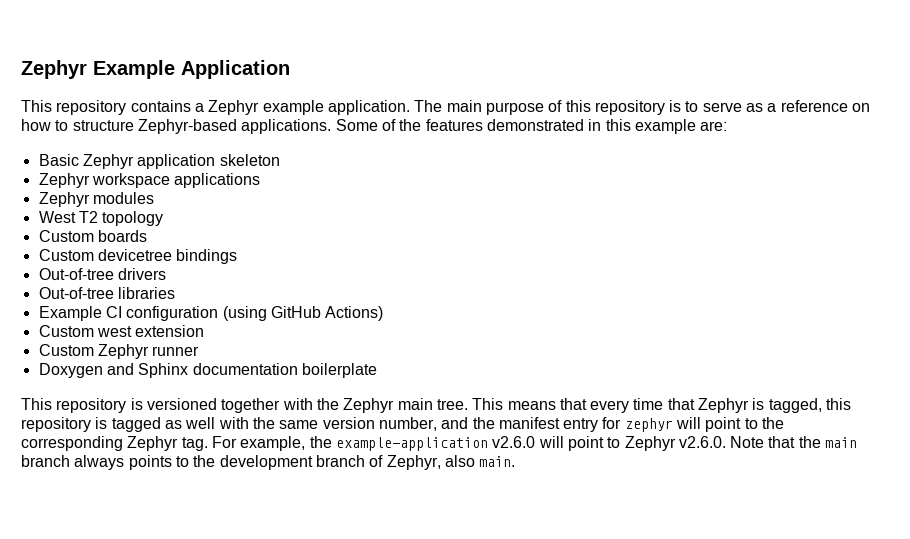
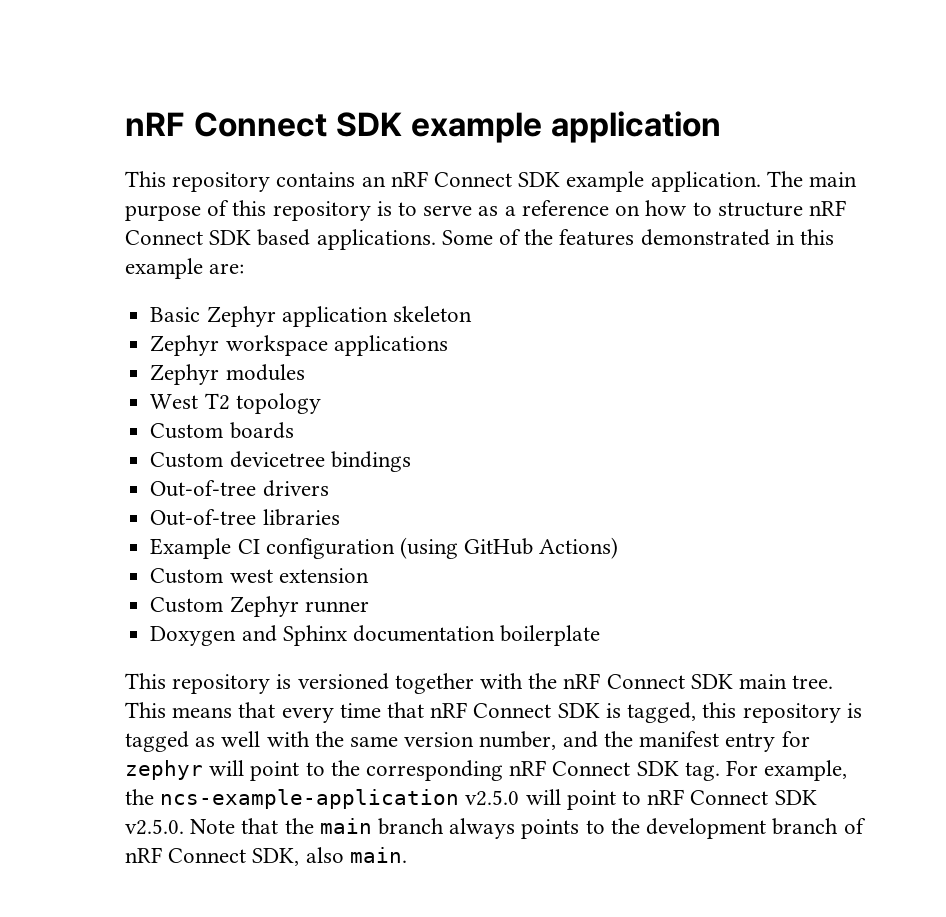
[21,60,290,79] Zephyr Example Application -> [125,111,721,143] nRF Connect SDK example application
[194,100,260,115] a Zephyr -> [361,171,561,187] an nRF Connect SDK
[137,119,237,134] Zephyr-based -> [808,200,846,216] [125,229,311,246] nRF Connect SDK based
[343,398,395,413] Zephyr -> [563,673,733,689] nRF Connect SDK
[698,398,750,413] Zephyr -> [430,702,600,718] nRF Connect SDK
[127,436,179,451] Zephyr -> [509,760,679,776] nRF Connect SDK
[335,436,726,451] example-application v2.6.0 will point to Zephyr v2.6.0. -> [160,789,817,810] [125,819,184,835] ncs-example-application v2.5.0 will point to nRF Connect SDK v2.5.0.
[386,455,441,470] Zephyr, -> [125,847,300,866] nRF Connect SDK,

